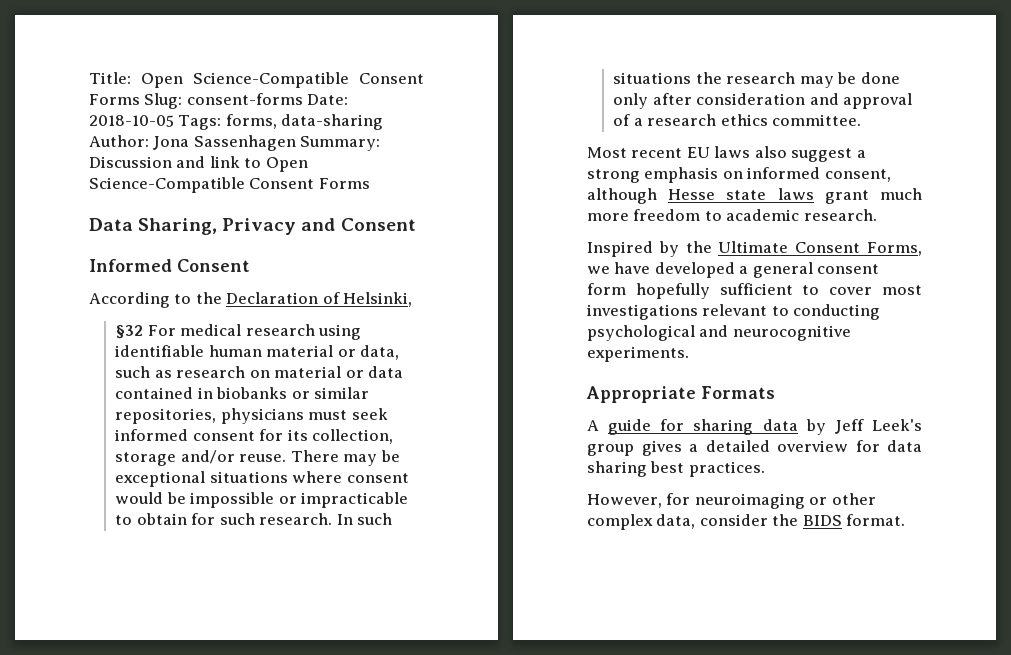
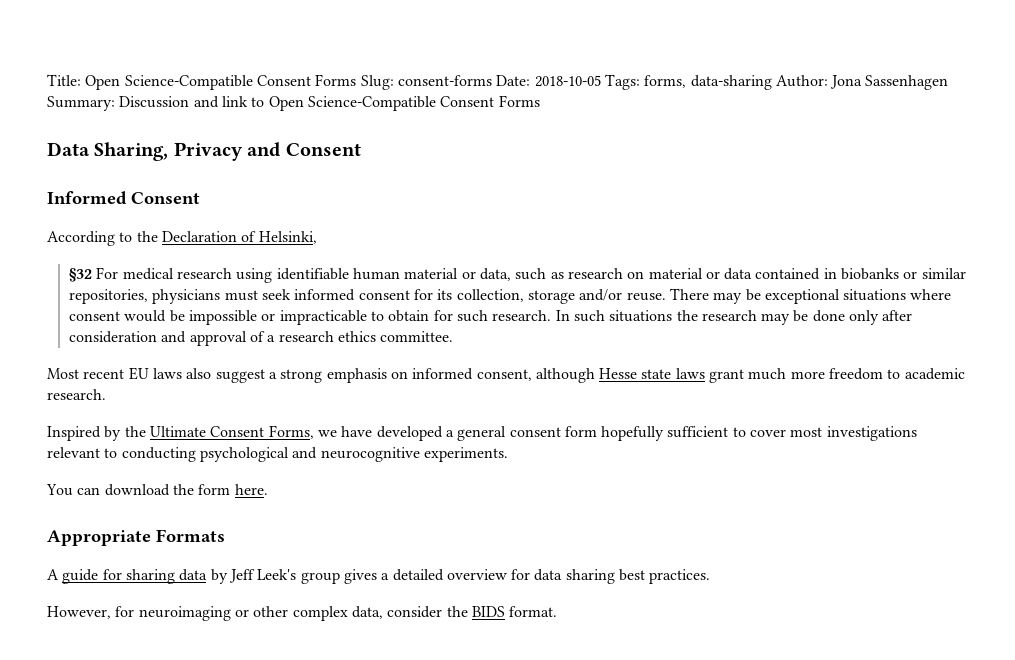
(689, 354) none -> [46,484,268,496] // You can download the form here.

